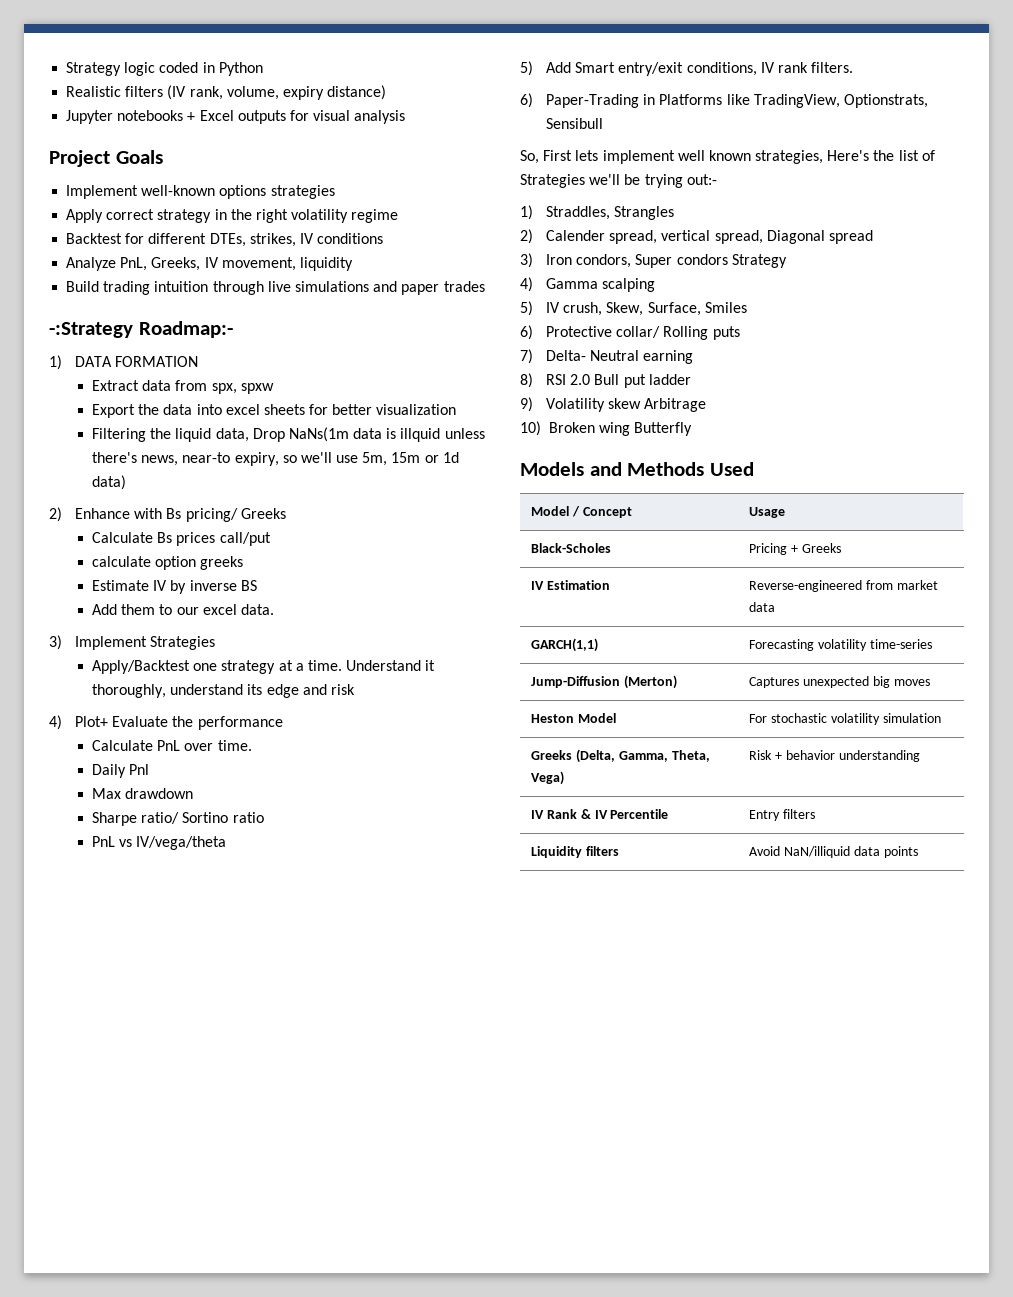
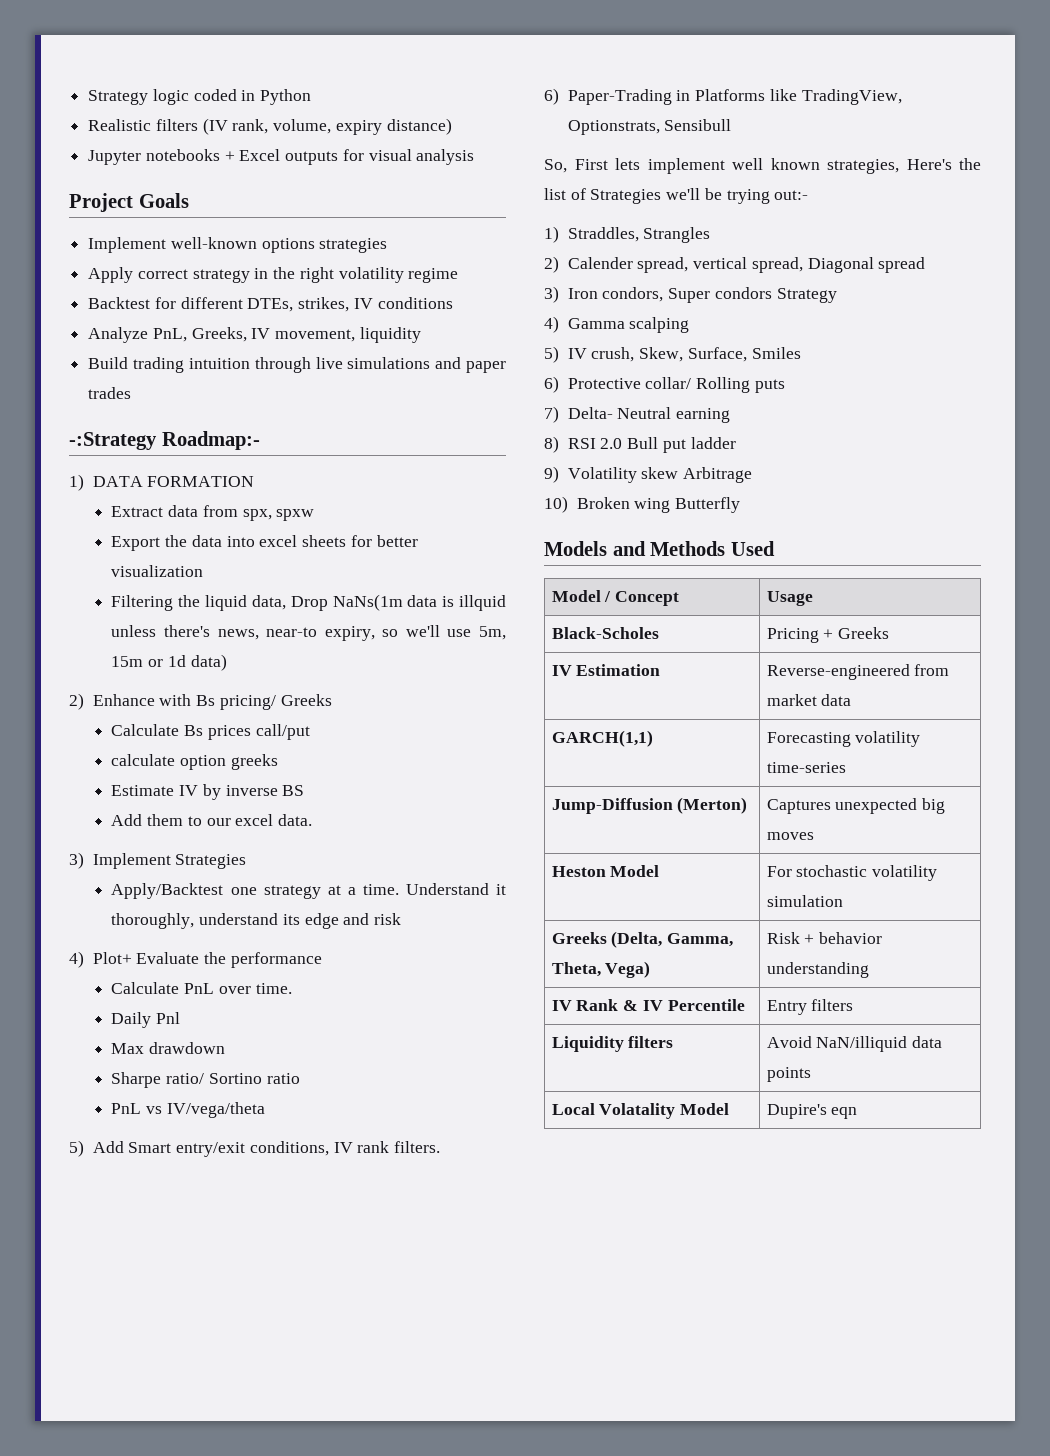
(918, 852) none -> [551,1103,730,1119] [766,1104,858,1119] // Local Volatality Model | Dupire's eqn

